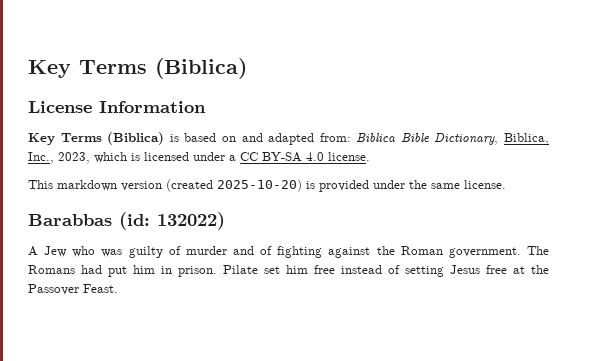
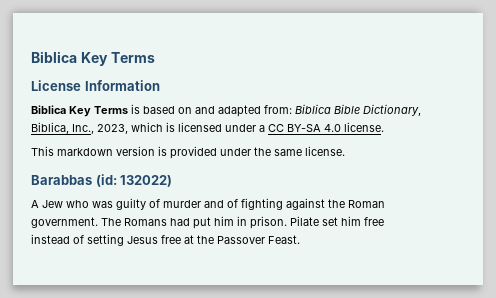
[28,58,247,79] Key Terms (Biblica) -> [31,51,155,66] Biblica Key Terms
[28,132,165,145] Key Terms (Biblica) -> [31,105,128,117] Biblica Key Terms
[166,179,302,192] (created 2025-10-20) -> (155, 151) none

